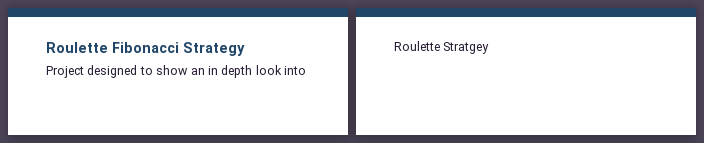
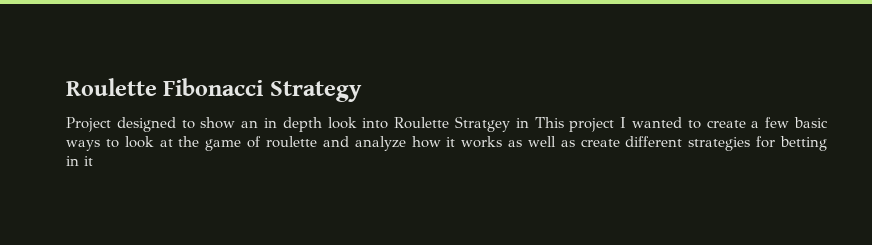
(490, 48) none -> [515,117,828,132] [66,136,828,151] [66,156,93,166] in This project I wanted to create a few basic ways to look at the game of roulette and analyze how it works as well as create different strategies for betting in it

